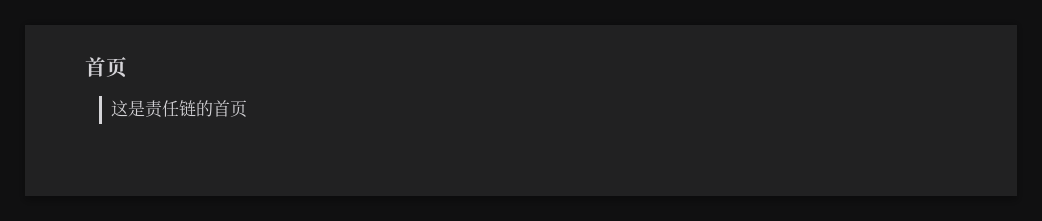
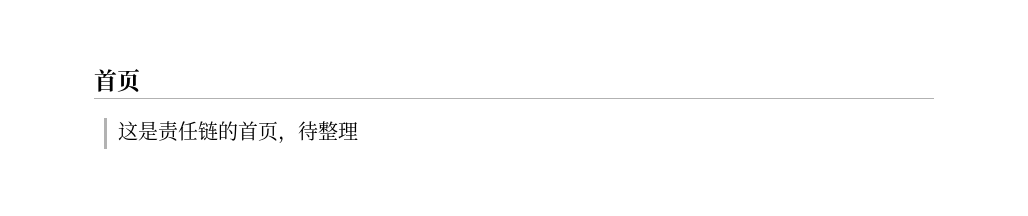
(247, 109) none -> [278,121,359,144] ，待整理

